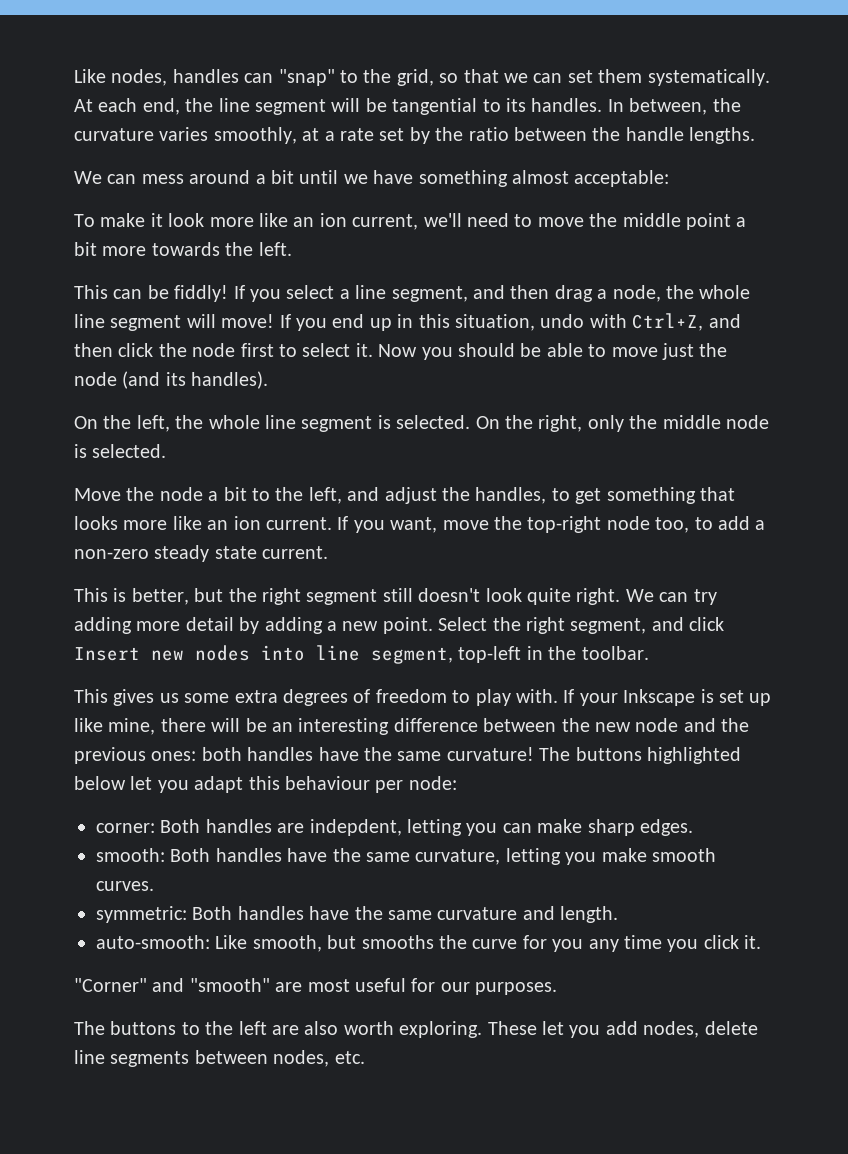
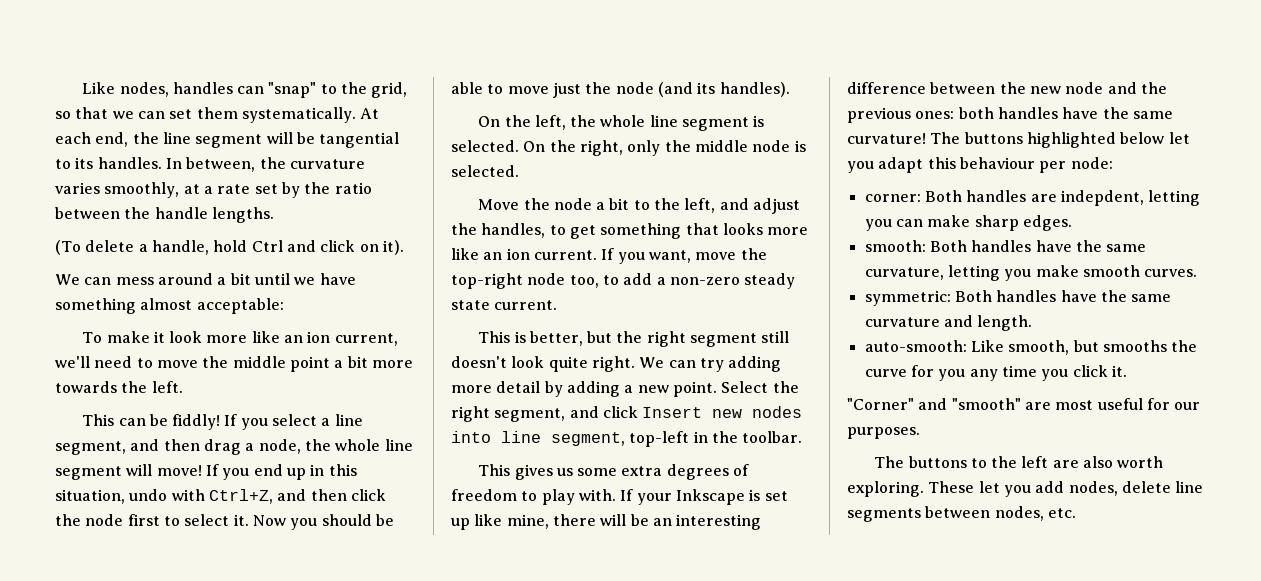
(756, 135) none -> [55,240,404,255] // (To delete a handle, hold Ctrl and click on it).

